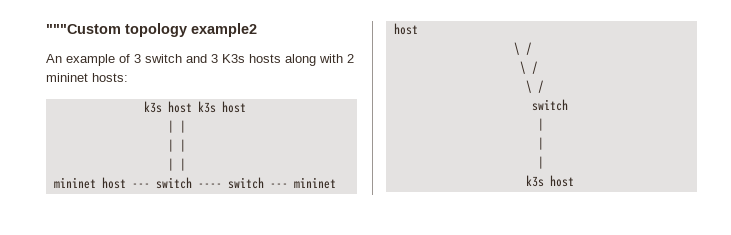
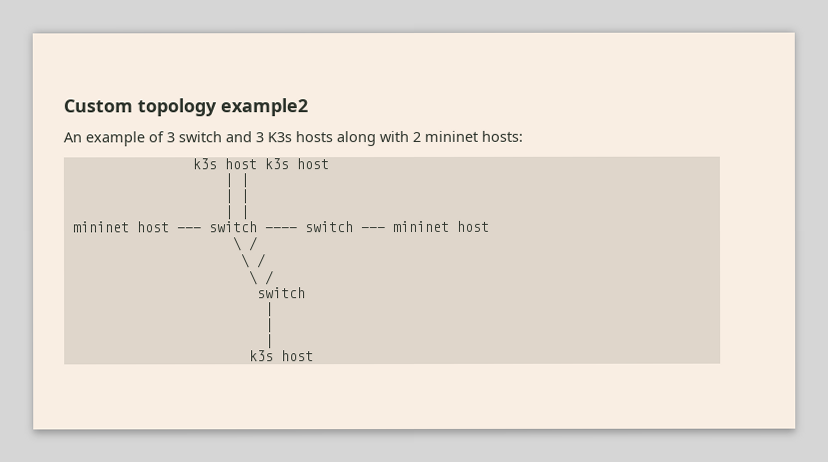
[46,24,121,34] """Custom -> [63,99,133,113] Custom

